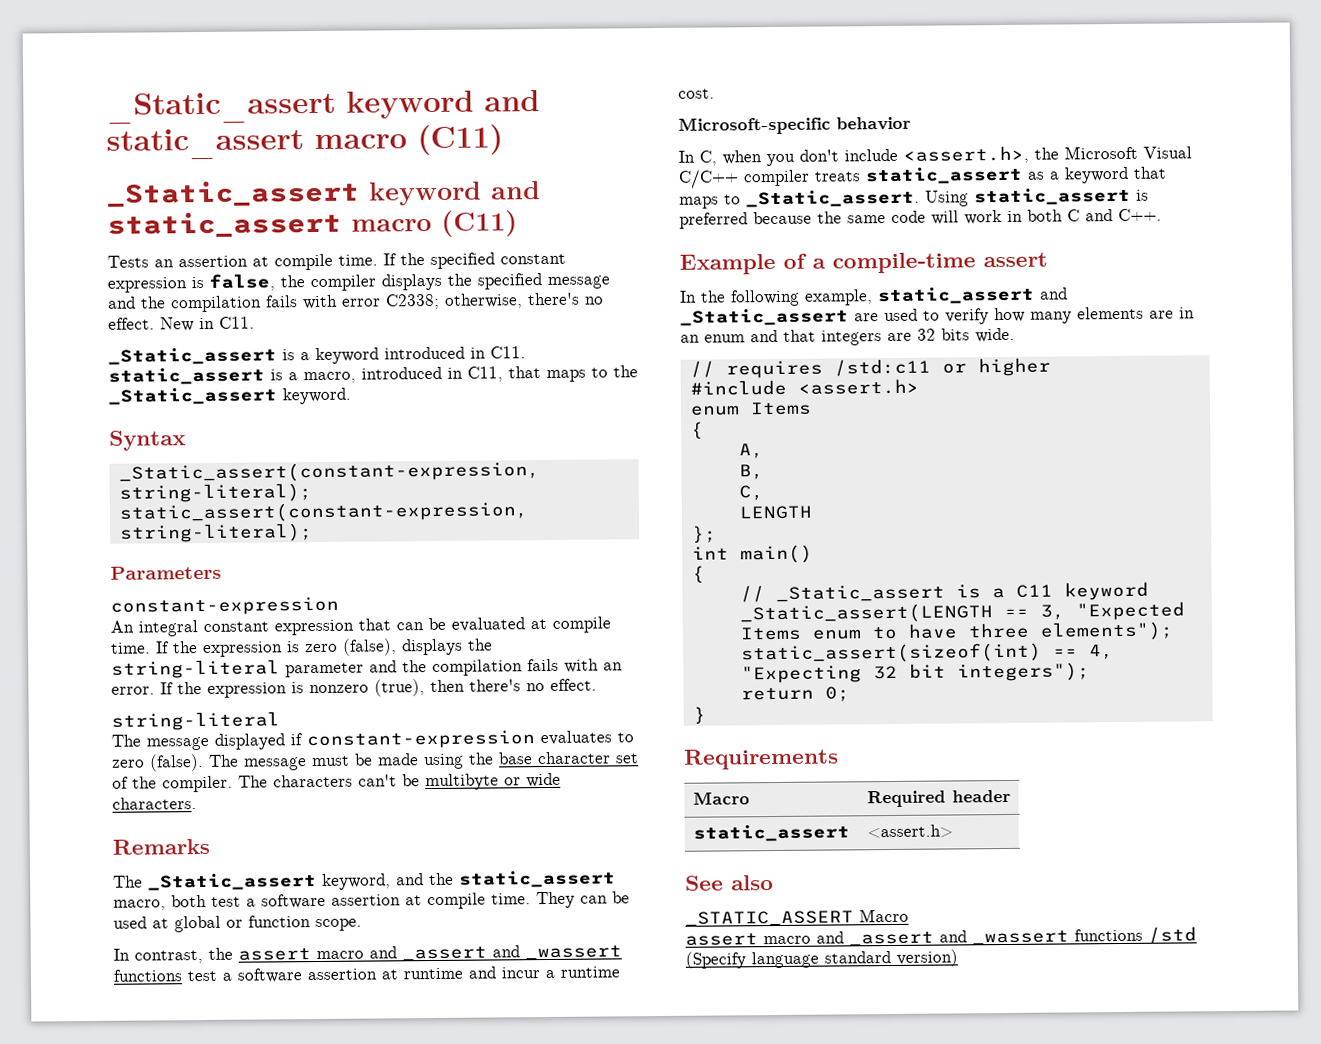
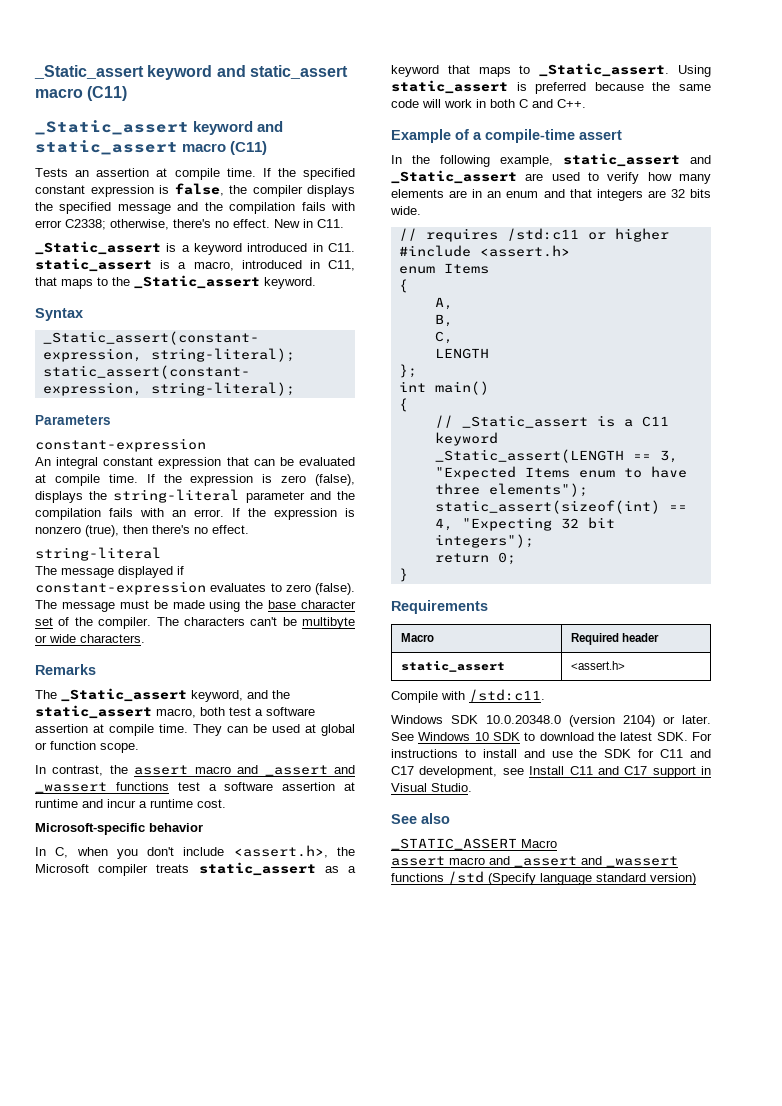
[1143,146,1192,159] [678,169,739,189] Visual C/C++ -> (89, 868) none
(953, 831) none -> [391,689,545,703] [391,715,711,727] [391,732,712,741] [391,749,711,758] [391,766,711,778] [391,783,472,792] // Compile with /std:c11. // Windows SDK 10.0.20348.0 (version 2104) or later. See Windows 10 SDK to download the latest SDK. For instructions to install and use the SDK for C11 and C17 development, see Install C11 and C17 support in Visual Studio.

